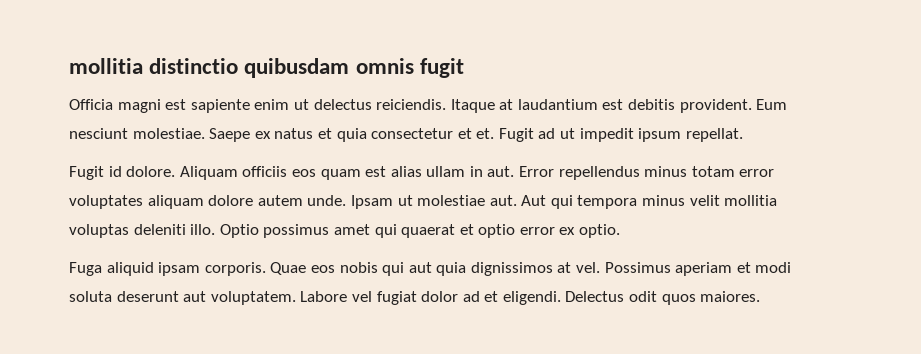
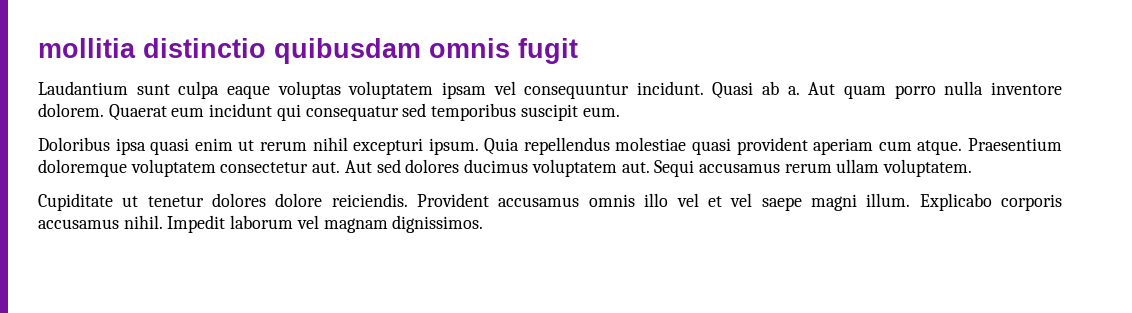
[69,99,788,113] [69,128,743,142] [69,166,775,180] [69,195,778,209] [69,224,621,238] [69,262,792,276] [69,291,761,305] Officia magni est sapiente enim ut delectus reiciendis. Itaque at laudantium est debitis provident. Eum nesciunt molestiae. Saepe ex natus et quia consectetur et et. Fugit ad ut impedit ipsum repellat. // Fugit id dolore. Aliquam officiis eos quam est alias ullam in aut. Error repellendus minus totam error voluptates aliquam dolore autem unde. Ipsam ut molestiae aut. Aut qui tempora minus velit mollitia voluptas deleniti illo. Optio possimus amet qui quaerat et optio error ex optio. // Fuga aliquid ipsam corporis. Quae eos nobis qui aut quia dignissimos at vel. Possimus aperiam et modi soluta deserunt aut voluptatem. Labore vel fugiat dolor ad et eligendi. Delectus odit quos maiores. -> [38,81,1062,99] [38,103,620,121] [38,137,1063,155] [38,159,973,177] [38,193,1063,211] [38,215,484,233] Laudantium sunt culpa eaque voluptas voluptatem ipsam vel consequuntur incidunt. Quasi ab a. Aut quam porro nulla inventore dolorem. Quaerat eum incidunt qui consequatur sed temporibus suscipit eum. // Doloribus ipsa quasi enim ut rerum nihil excepturi ipsum. Quia repellendus molestiae quasi provident aperiam cum atque. Praesentium doloremque voluptatem consectetur aut. Aut sed dolores ducimus voluptatem aut. Sequi accusamus rerum ullam voluptatem. // Cupiditate ut tenetur dolores dolore reiciendis. Provident accusamus omnis illo vel et vel saepe magni illum. Explicabo corporis accusamus nihil. Impedit laborum vel magnam dignissimos.

